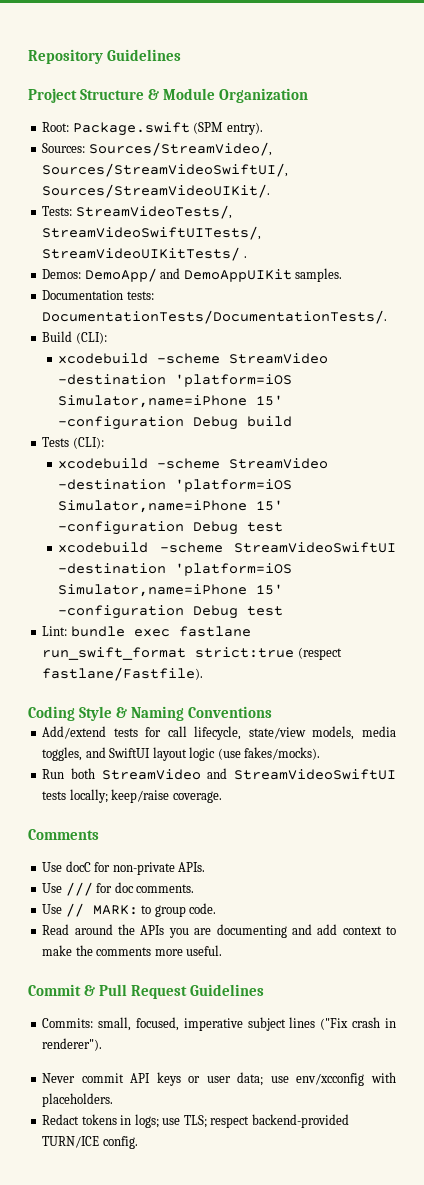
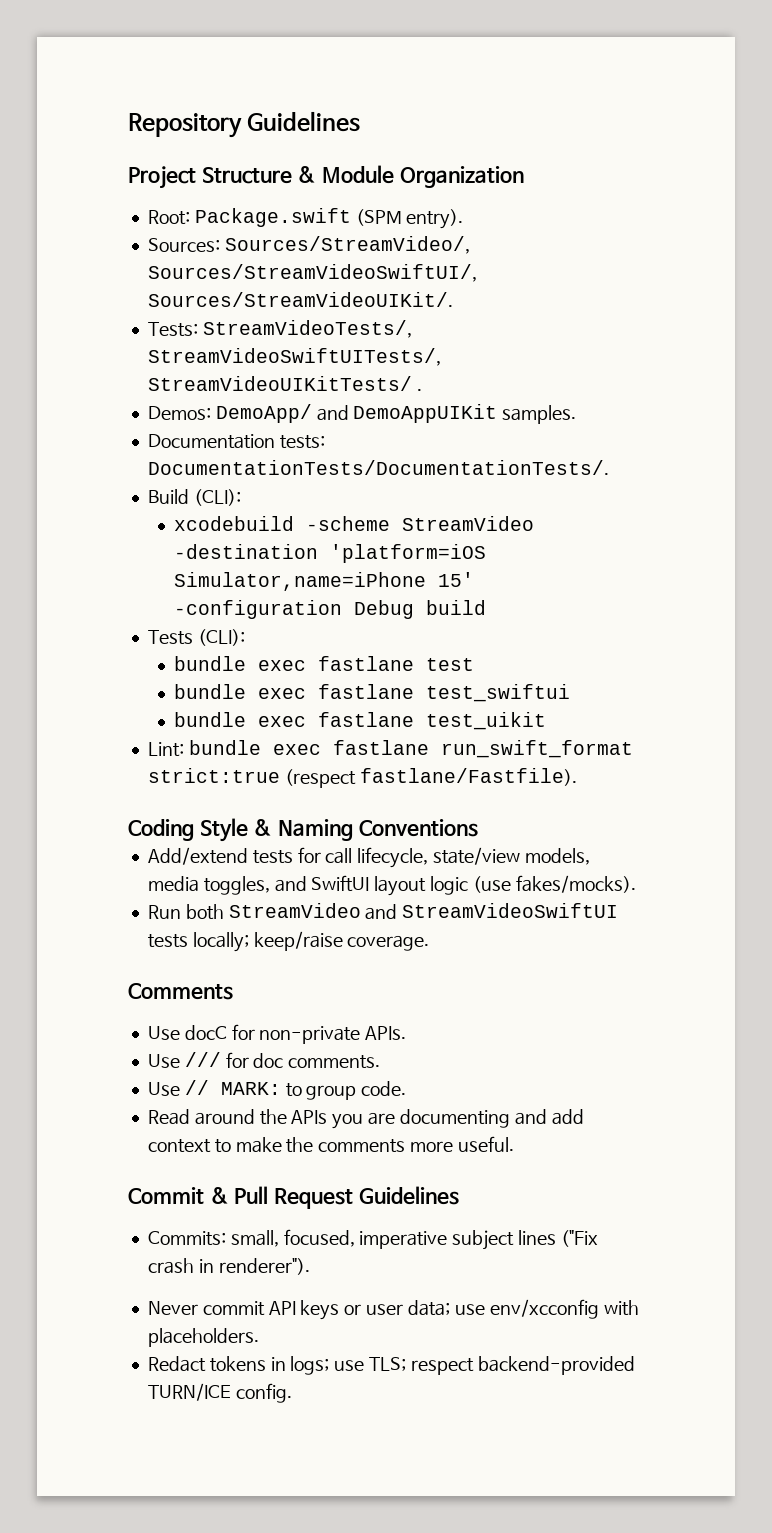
[58,458,329,469] [58,479,293,492] [58,500,284,513] [58,521,284,535] [58,542,396,553] [58,563,293,576] [58,584,284,597] [58,605,284,619] xcodebuild -scheme StreamVideo -destination 'platform=iOS Simulator,name=iPhone 15' -configuration Debug test // xcodebuild -scheme StreamVideoSwiftUI -destination 'platform=iOS Simulator,name=iPhone 15' -configuration Debug test -> [173,656,474,671] [173,684,570,702] [173,712,546,730] bundle exec fastlane test // bundle exec fastlane test_swiftui // bundle exec fastlane test_uikit

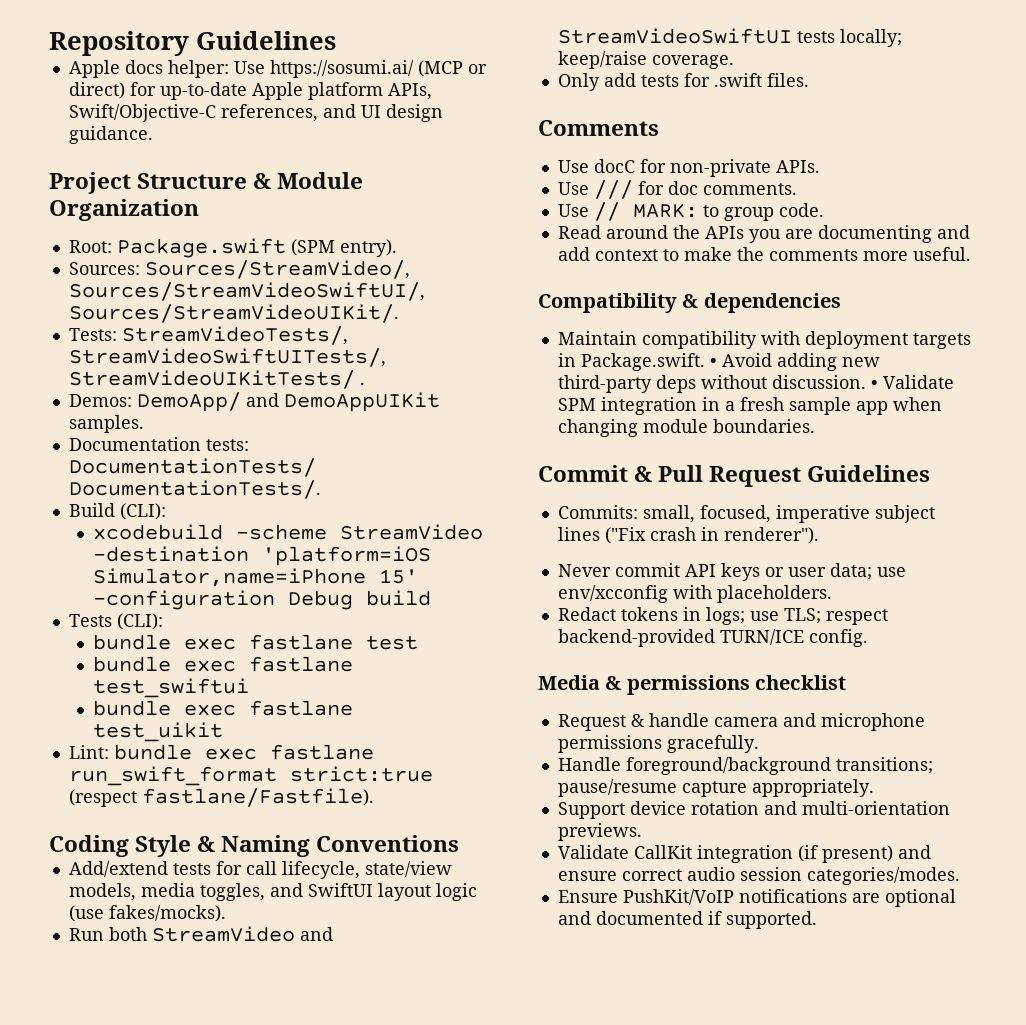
(361, 121) none -> [68,60,487,78] [68,82,432,100] [68,104,443,122] [68,126,153,144] // Apple docs helper: Use https://sosumi.ai/ (MCP or direct) for up-to-date Apple platform APIs, Swift/Objective-C references, and UI design guidance.
(430, 943) none -> [557,73,809,91] // Only add tests for .swift files.
(514, 1144) none -> [538,293,841,313] [557,331,971,349] [557,353,880,371] [557,375,954,393] [557,397,942,415] [557,419,815,437] // Compatibility & dependencies // Maintain compatibility with deployment targets in Package.swift. • Avoid adding new third‑party deps without discussion. • Validate SPM integration in a fresh sample app when changing module boundaries.
(292, 1393) none -> [538,675,847,695] [557,713,925,731] [557,735,759,753] [557,757,933,775] [557,779,874,797] [557,801,950,819] [557,823,642,841] [557,845,931,863] [557,867,960,885] [557,889,956,907] [557,911,817,929] // Media & permissions checklist // Request & handle camera and microphone permissions gracefully. // Handle foreground/background transitions; pause/resume capture appropriately. // Support device rotation and multi‑orientation previews. // Validate CallKit integration (if present) and ensure correct audio session categories/modes. // Ensure PushKit/VoIP notifications are optional and documented if supported.

